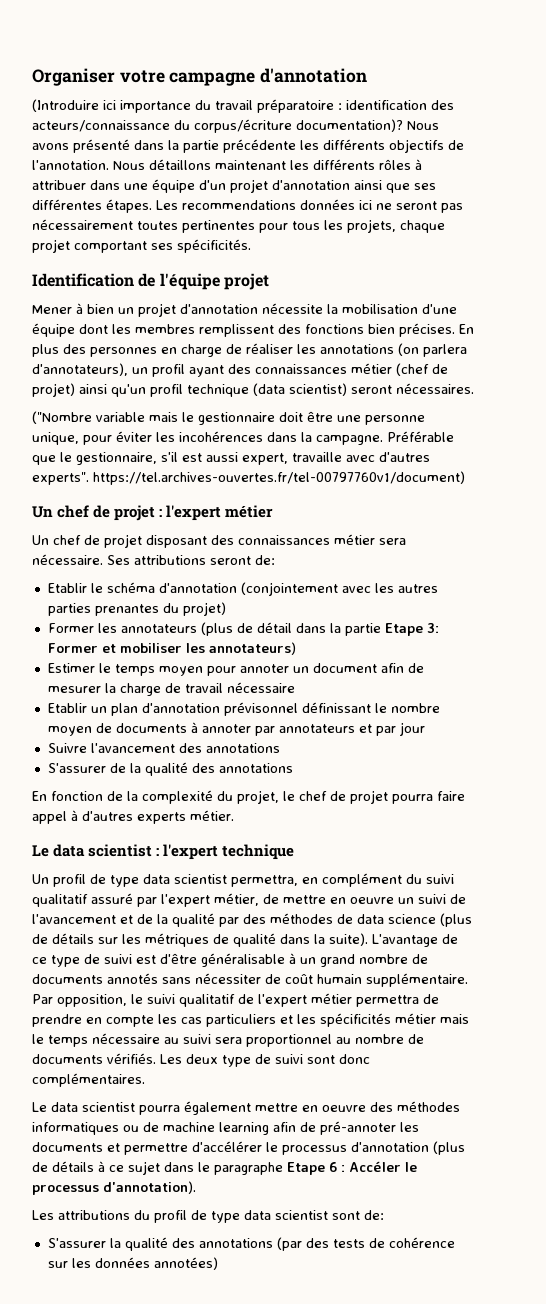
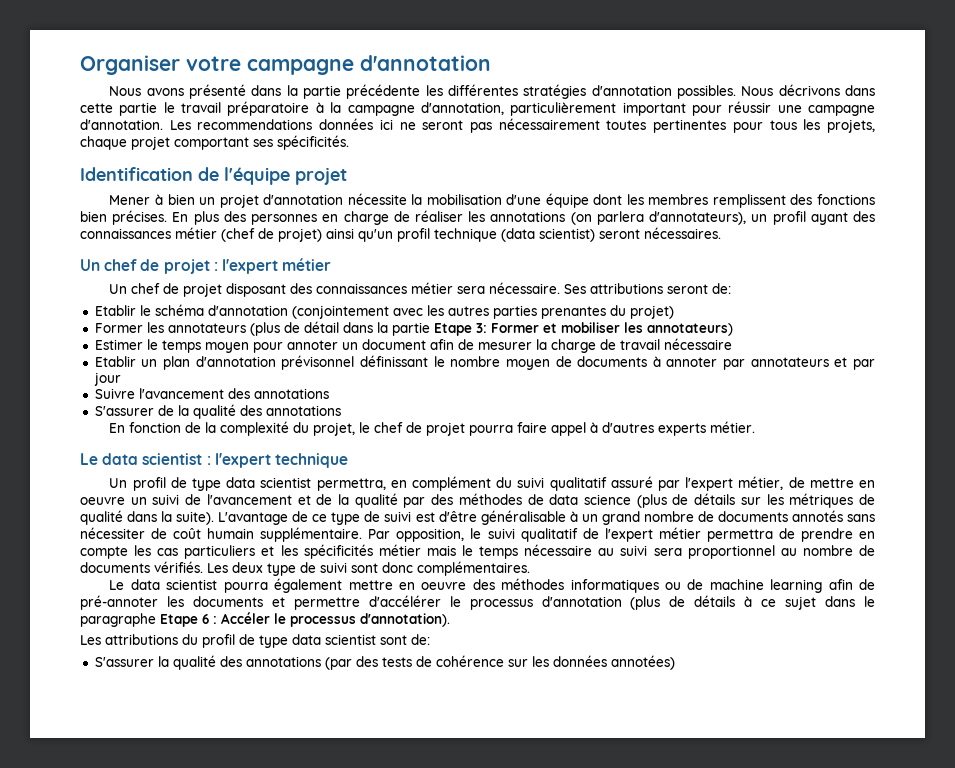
[32,99,454,113] [32,119,403,133] (Introduire ici importance du travail préparatoire : identification des acteurs/connaissance du corpus/écriture documentation)? -> (491, 63) none
[323,139,464,153] [32,159,422,170] [32,179,436,193] [32,199,152,213] différents objectifs de l'annotation. Nous détaillons maintenant les différents rôles à attribuer dans une équipe d'un projet d'annotation ainsi que ses différentes étapes. -> [448,84,875,99] [80,101,876,116] [80,119,163,130] différentes stratégies d'annotation possibles. Nous décrivons dans cette partie le travail préparatoire à la campagne d'annotation, particulièrement important pour réussir une campagne d'annotation.
[32,411,425,425] [32,431,454,445] [32,452,430,465] [32,471,465,485] // ("Nombre variable mais le gestionnaire doit être une personne unique, pour éviter les incohérences dans la campagne. Préférable que le gestionnaire, s'il est aussi expert, travaille avec d'autres experts". https://tel.archives-ouvertes.fr/tel-00797760v1/document) -> (721, 233) none

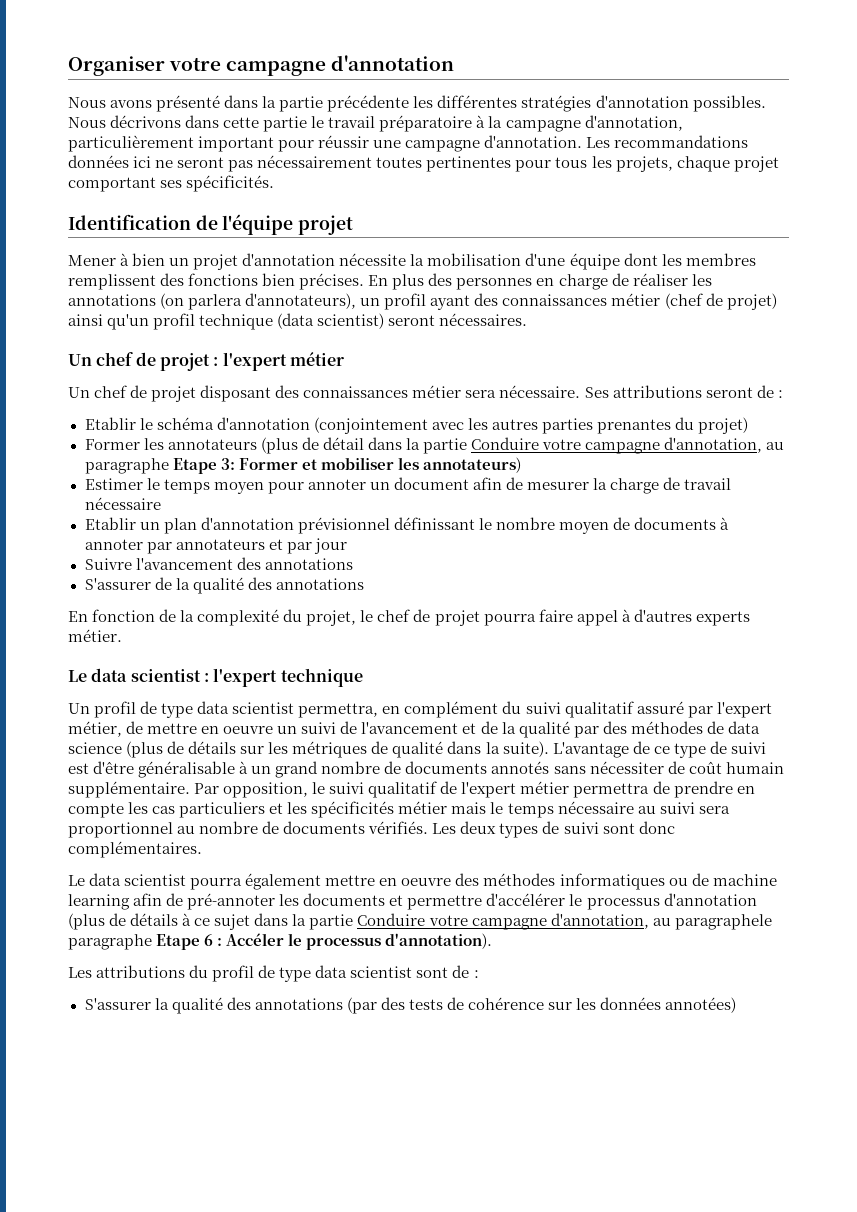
[197,119,313,130] recommendations -> [614,135,749,148] recommandations
[712,283,732,294] de: -> [756,385,783,398] de :
(430, 329) none -> [470,437,785,454] [84,458,169,474] Conduire votre campagne d'annotation, au paragraphe
[281,355,355,370] prévisonnel -> [297,517,390,534] prévisionnel
[267,563,296,576] type -> [499,823,539,838] types
[864,596,875,607] le -> [292,913,772,930] la partie Conduire votre campagne d'annotation, au paragraphele
[411,634,430,645] de: -> [452,965,479,978] de :

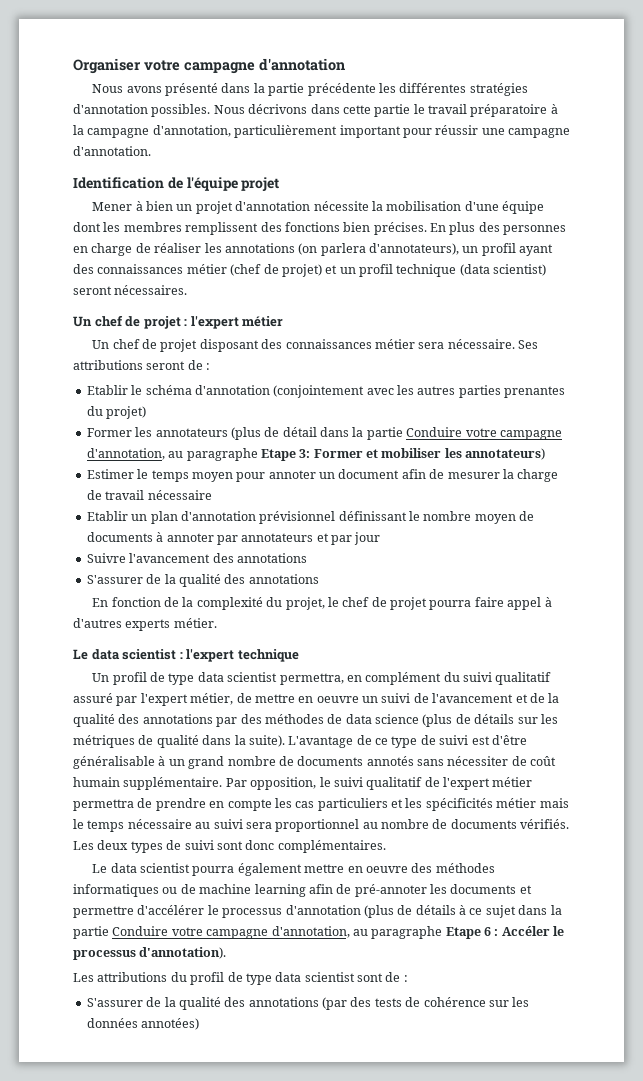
[586,135,749,148] [68,155,779,172] [68,175,275,192] Les recommandations données ici ne seront pas nécessairement toutes pertinentes pour tous les projets, chaque projet comportant ses spécificités. -> (151, 151) none
[68,314,150,330] ainsi qu'un -> [325,265,356,274] et un
(570, 729) none -> [118,714,213,724] des annotations
[674,914,772,930] paragraphele -> (368, 932) none
(151, 1004) none -> [146,997,162,1007] de

